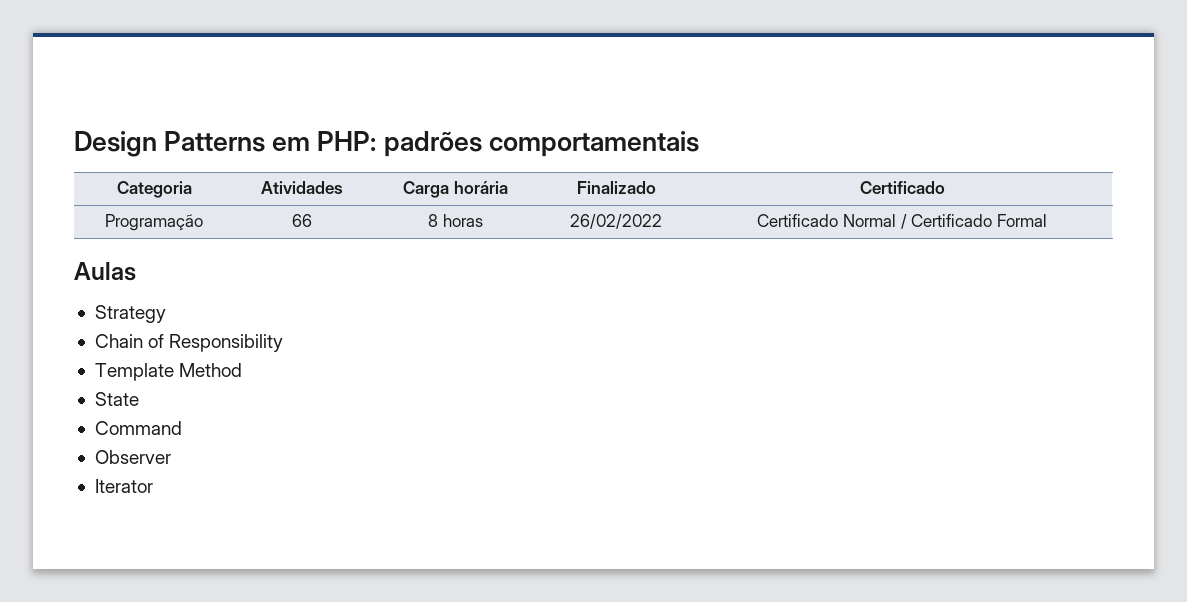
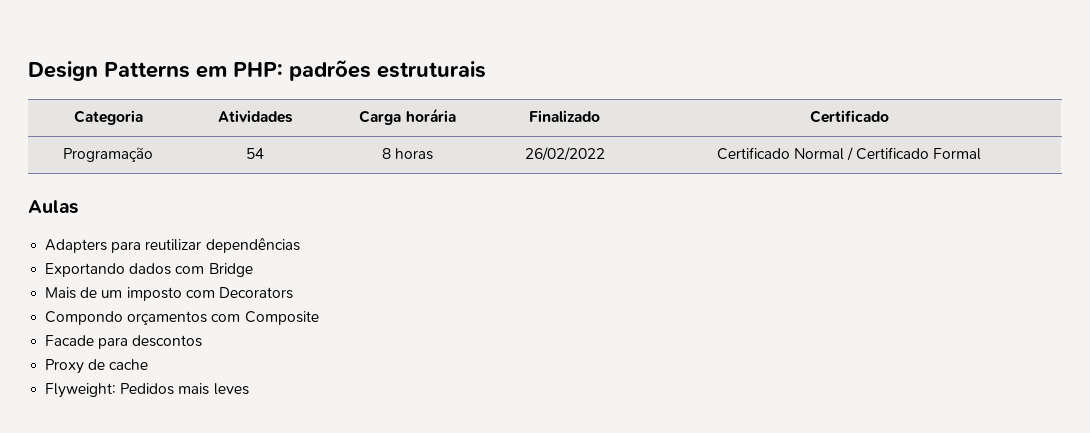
[488,131,699,157] comportamentais -> [377,61,486,78] estruturais
[292,214,312,227] 66 -> [246,148,264,159] 54
[94,305,166,323] [94,334,284,352] [94,363,243,381] [94,392,139,406] [94,421,182,435] [94,450,171,464] [94,479,153,493] Strategy // Chain of Responsibility // Template Method // State // Command // Observer // Iterator -> [45,237,300,253] [45,263,253,277] [45,287,293,301] [45,311,319,325] [45,335,203,349] [45,359,149,374] [45,383,249,398] Adapters para reutilizar dependências // Exportando dados com Bridge // Mais de um imposto com Decorators // Compondo orçamentos com Composite // Facade para descontos // Proxy de cache // Flyweight: Pedidos mais leves

